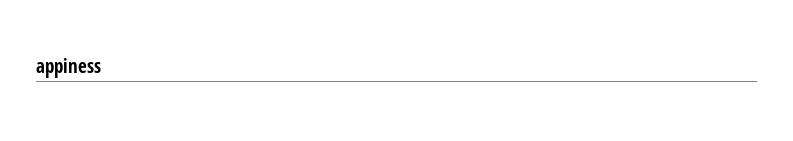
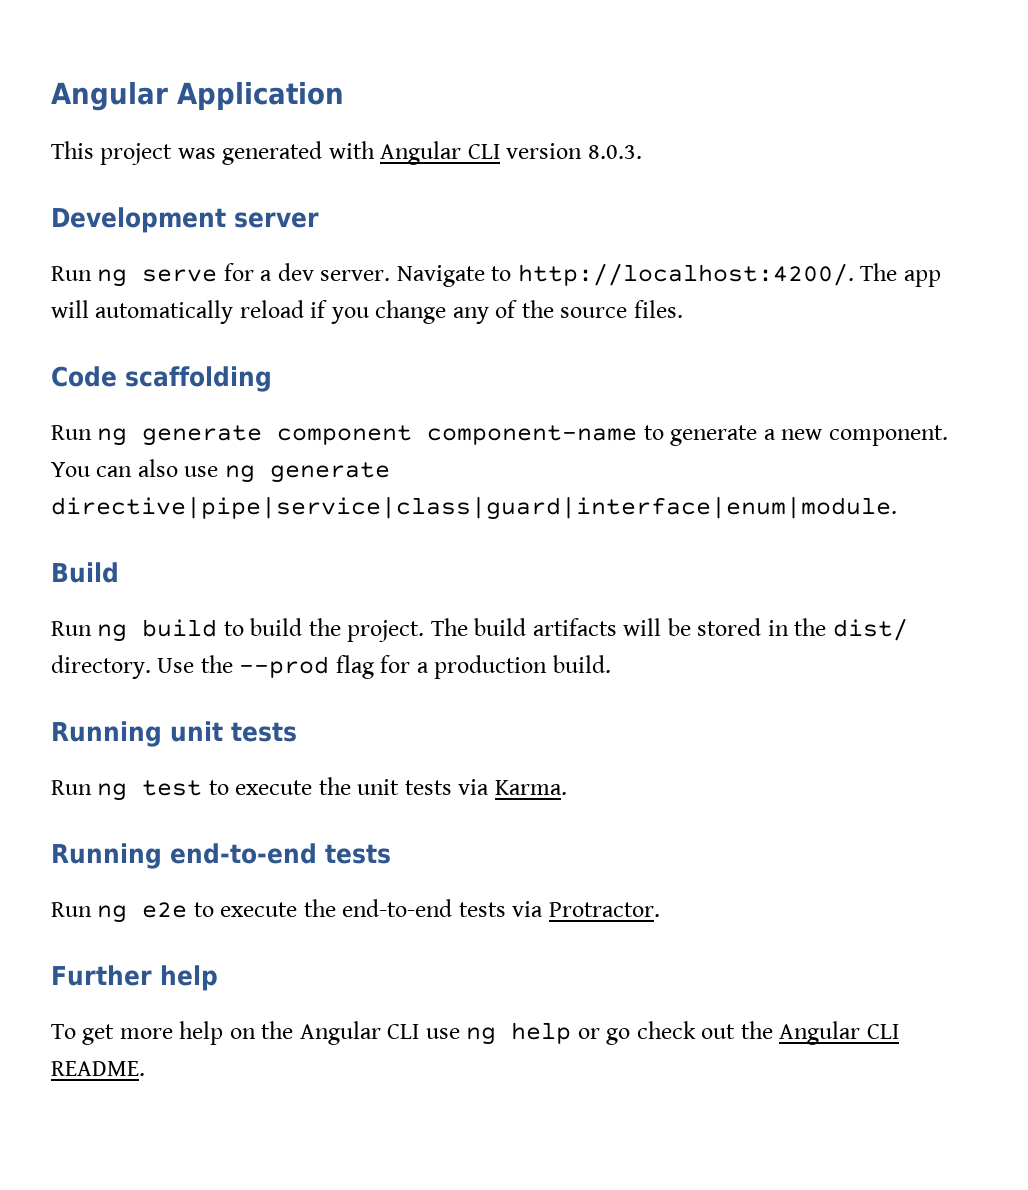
[36,58,101,78] appiness -> [51,81,344,111] [51,141,642,165] [51,207,319,233] [51,263,941,287] [51,300,683,324] [51,366,272,392] [51,425,948,446] [51,459,390,483] [51,496,897,520] [51,562,119,583] [51,618,908,642] [51,655,611,679] [51,721,297,747] [51,777,567,801] [51,843,391,869] [51,899,660,923] [51,965,218,991] [51,1021,899,1045] [51,1061,145,1076] Angular Application // This project was generated with Angular CLI version 8.0.3. // Development server // Run ng serve for a dev server. Navigate to http://localhost:4200/. The app will automatically reload if you change any of the source files. // Code scaffolding // Run ng generate component component-name to generate a new component. You can also use ng generate directive|pipe|service|class|guard|interface|enum|module. // Build // Run ng build to build the project. The build artifacts will be stored in the dist/ directory. Use the --prod flag for a production build. // Running unit tests // Run ng test to execute the unit tests via Karma. // Running end-to-end tests // Run ng e2e to execute the end-to-end tests via Protractor. // Further help // To get more help on the Angular CLI use ng help or go check out the Angular CLI README.

